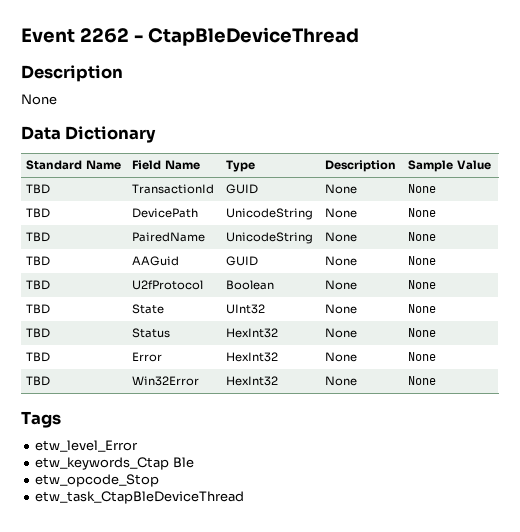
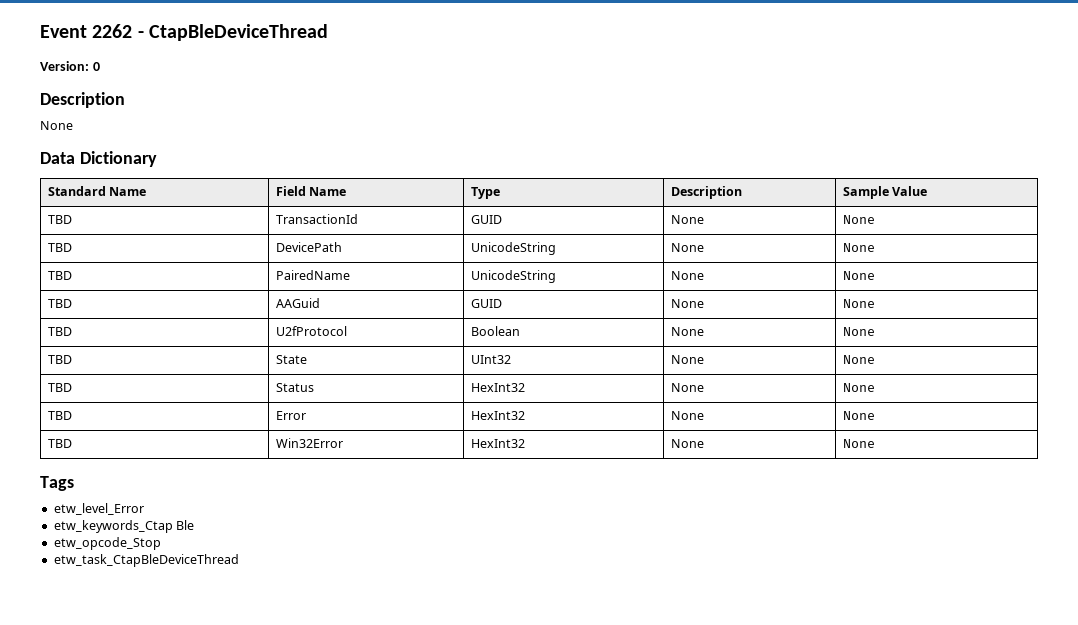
(359, 36) none -> [40,61,100,71] // Version: 0

